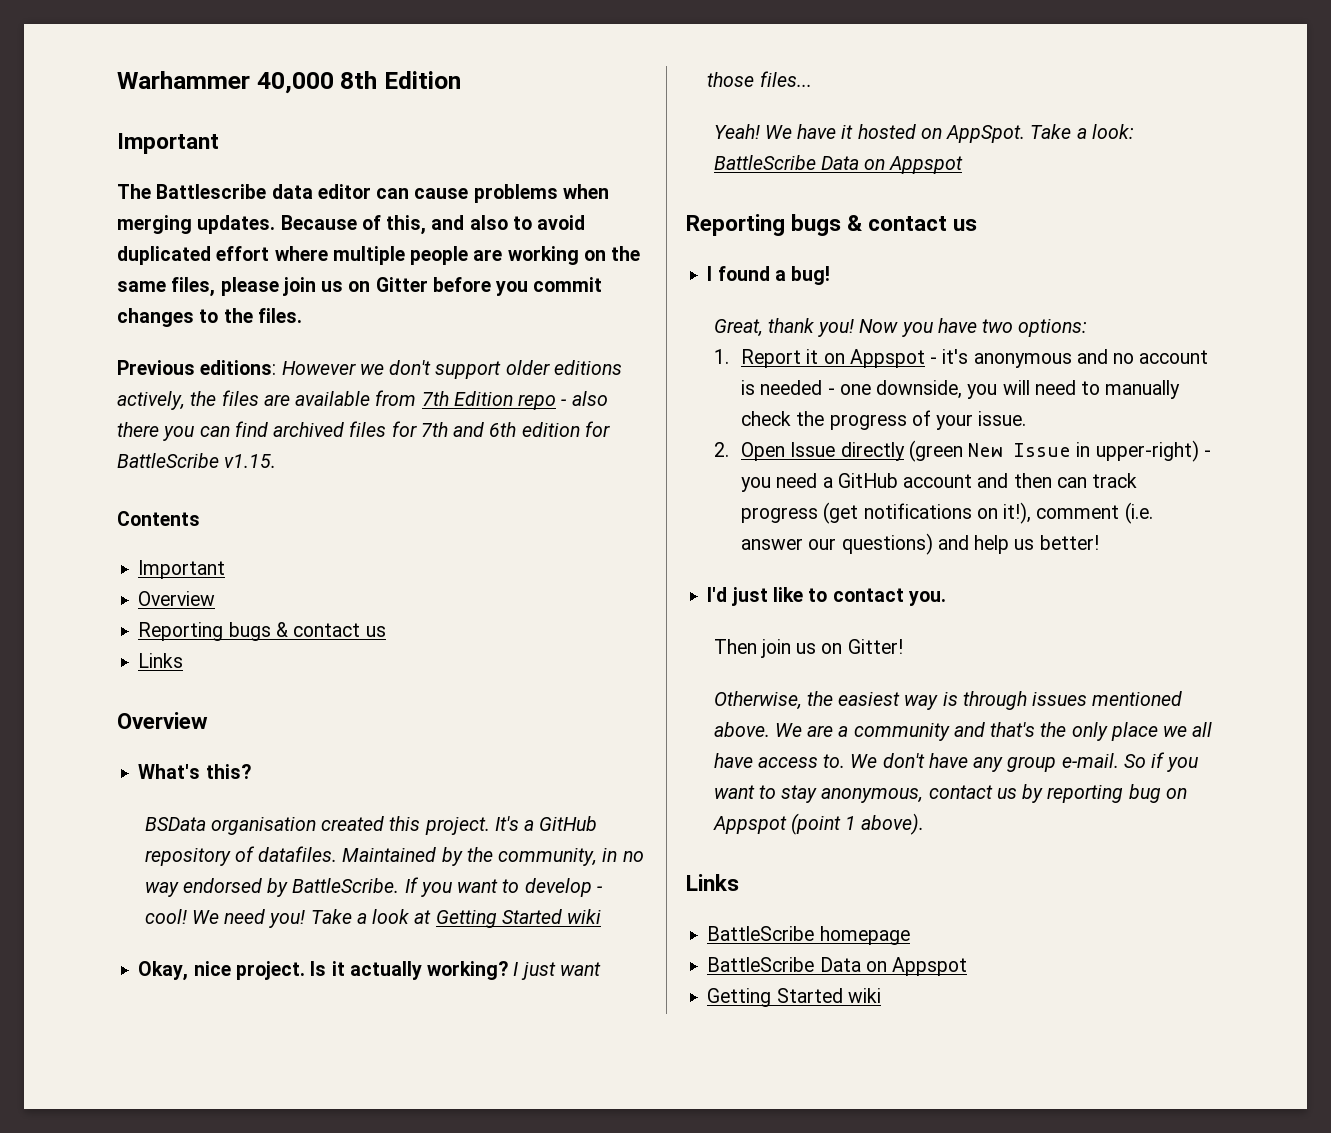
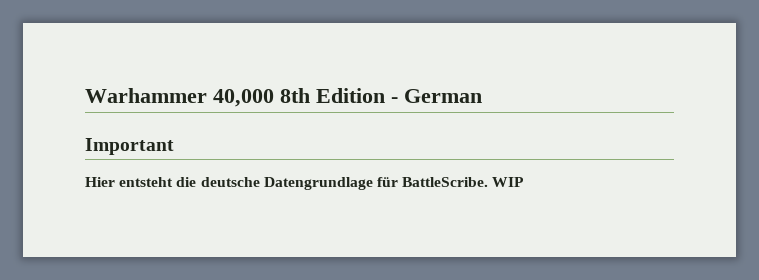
[117,133,219,154] [117,184,609,203] [117,215,586,235] [117,246,641,265] [117,277,603,297] [117,308,302,327] [117,360,622,379] [117,390,608,410] [117,421,610,441] [117,453,277,468] [117,511,200,526] [138,560,226,579] [138,591,216,606] [138,622,386,641] [138,653,184,668] [117,712,208,729] [138,764,251,779] [144,816,598,835] [144,846,644,866] [144,877,603,897] [144,909,602,928] [138,961,601,981] [707,71,812,87] [713,124,1134,143] [713,155,964,174] [686,214,978,236] [707,266,831,285] [713,318,1088,337] [713,349,1209,368] [741,380,1181,399] [741,410,1027,430] [713,440,1211,462] [741,473,1138,492] [741,502,1153,524] [741,533,1099,555] [707,587,946,606] [713,639,903,658] [713,691,1183,710] [713,722,1213,741] [713,752,1199,772] [713,784,1187,803] [712,813,925,835] [686,874,739,891] [707,926,910,945] [707,957,968,976] [707,988,881,1007] // Important // The Battlescribe data editor can cause problems when merging updates. Because of this, and also to avoid duplicated effort where multiple people are working on the same files, please join us on Gitter before you commit changes to the files. // Previous editions: However we don't support older editions actively, the files are available from 7th Edition repo - also there you can find archived files for 7th and 6th edition for BattleScribe v1.15. // Contents // Important // Overview // Reporting bugs & contact us // Links // Overview // What's this? // BSData organisation created this project. It's a GitHub repository of datafiles. Maintained by the community, in no way endorsed by BattleScribe. If you want to develop - cool! We need you! Take a look at Getting Started wiki // Okay, nice project. Is it actually working? I just want those files... // Yeah! We have it hosted on AppSpot. Take a look: BattleScribe Data on Appspot // Reporting bugs & contact us // I found a bug! // Great, thank you! Now you have two options: // 1. Report it on Appspot - it's anonymous and no account is needed - one downside, you will need to manually check the progress of your issue. // 2. Open Issue directly (green New Issue in upper-right) - you need a GitHub account and then can track progress (get notifications on it!), comment (i.e. answer our questions) and help us better! // I'd just like to contact you. // Then join us on Gitter! // Otherwise, the easiest way is through issues mentioned above. We are a community and that's the only place we all have access to. We don't have any group e-mail. So if you want to stay anonymous, contact us by reporting bug on Appspot (point 1 above). // Links // BattleScribe homepage // BattleScribe Data on Appspot // Getting Started wiki -> [391,89,482,103] [85,138,174,155] [85,177,525,190] - German // Important // Hier entsteht die deutsche Datengrundlage für BattleScribe. WIP

